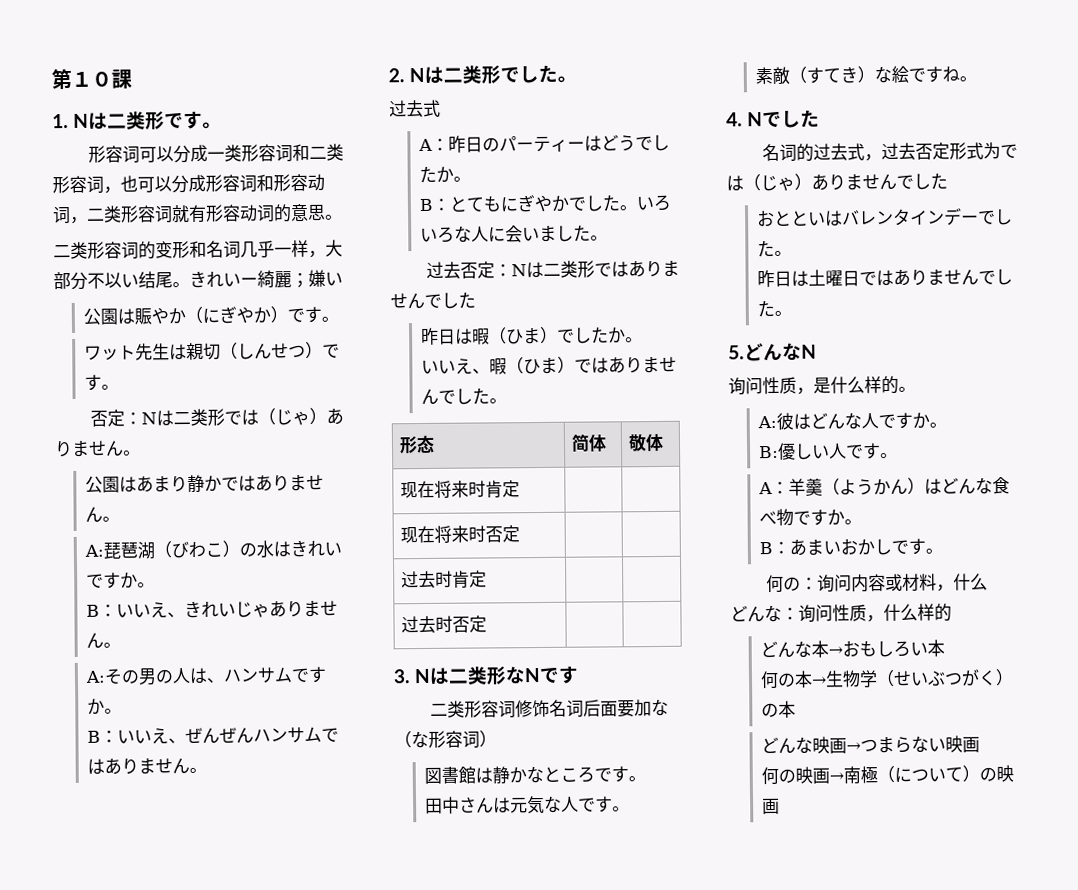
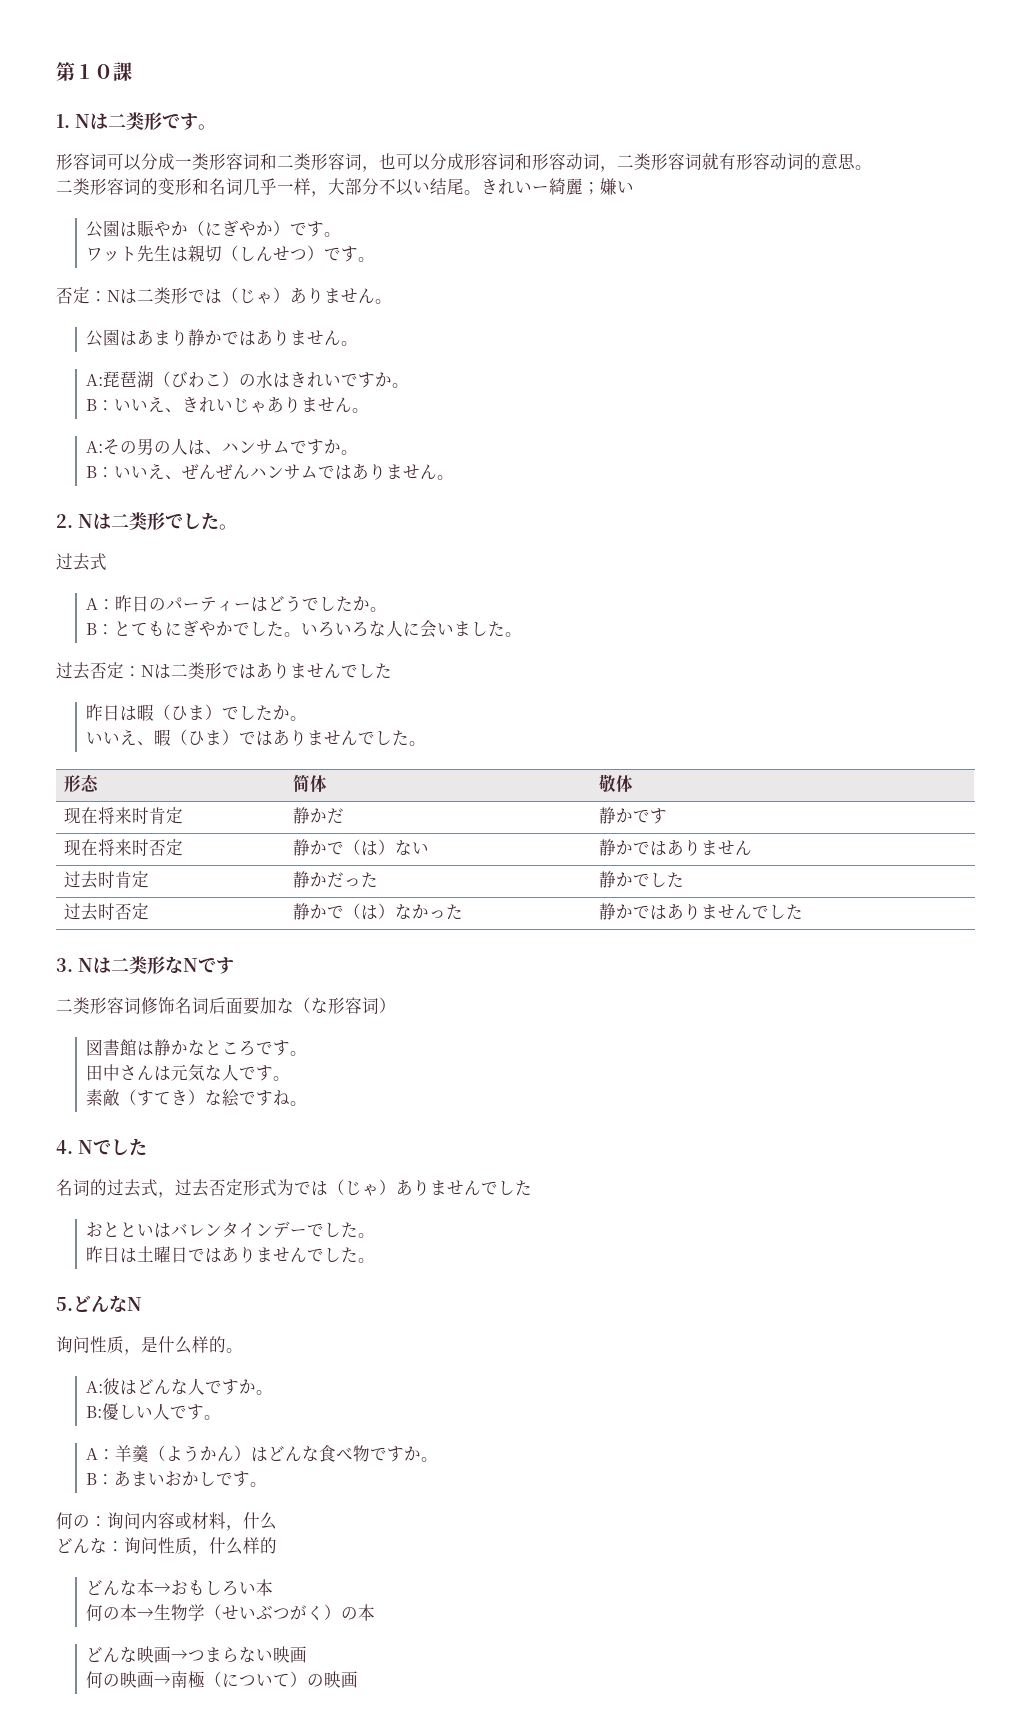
(521, 489) | -> [292,807,344,824] [598,807,667,824] 静かだ | 静かです
[401,570,488,589] [401,615,488,634] | // 过去时肯定 | | // 过去时否定 | | -> [292,839,429,856] [598,839,752,856] [63,871,149,889] [292,871,378,888] [598,871,684,888] [63,903,149,921] [292,903,463,920] [598,903,803,920] 静かで（は）ない | 静かではありません // 过去时肯定 | 静かだった | 静かでした // 过去时否定 | 静かで（は）なかった | 静かではありませんでした

